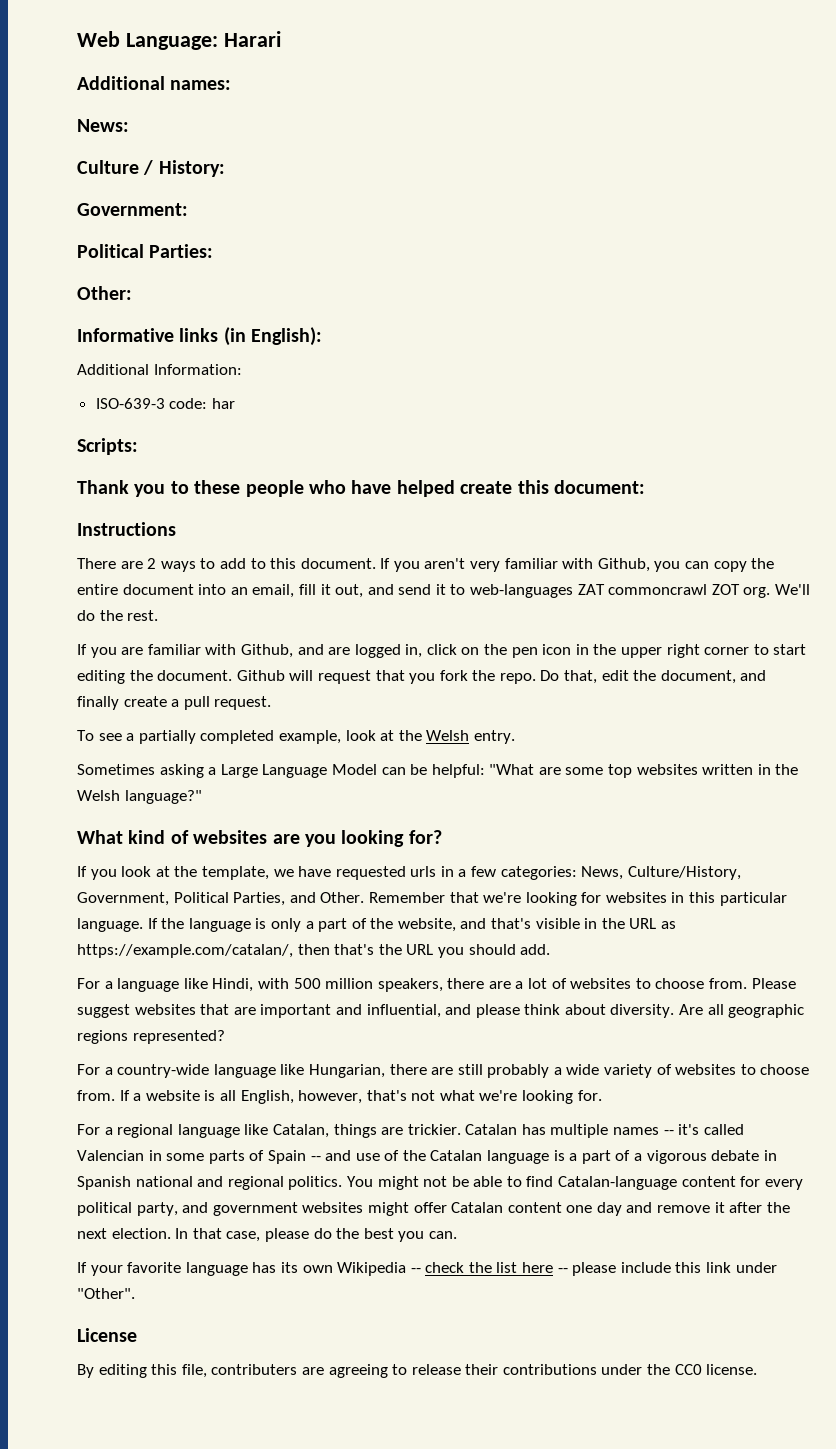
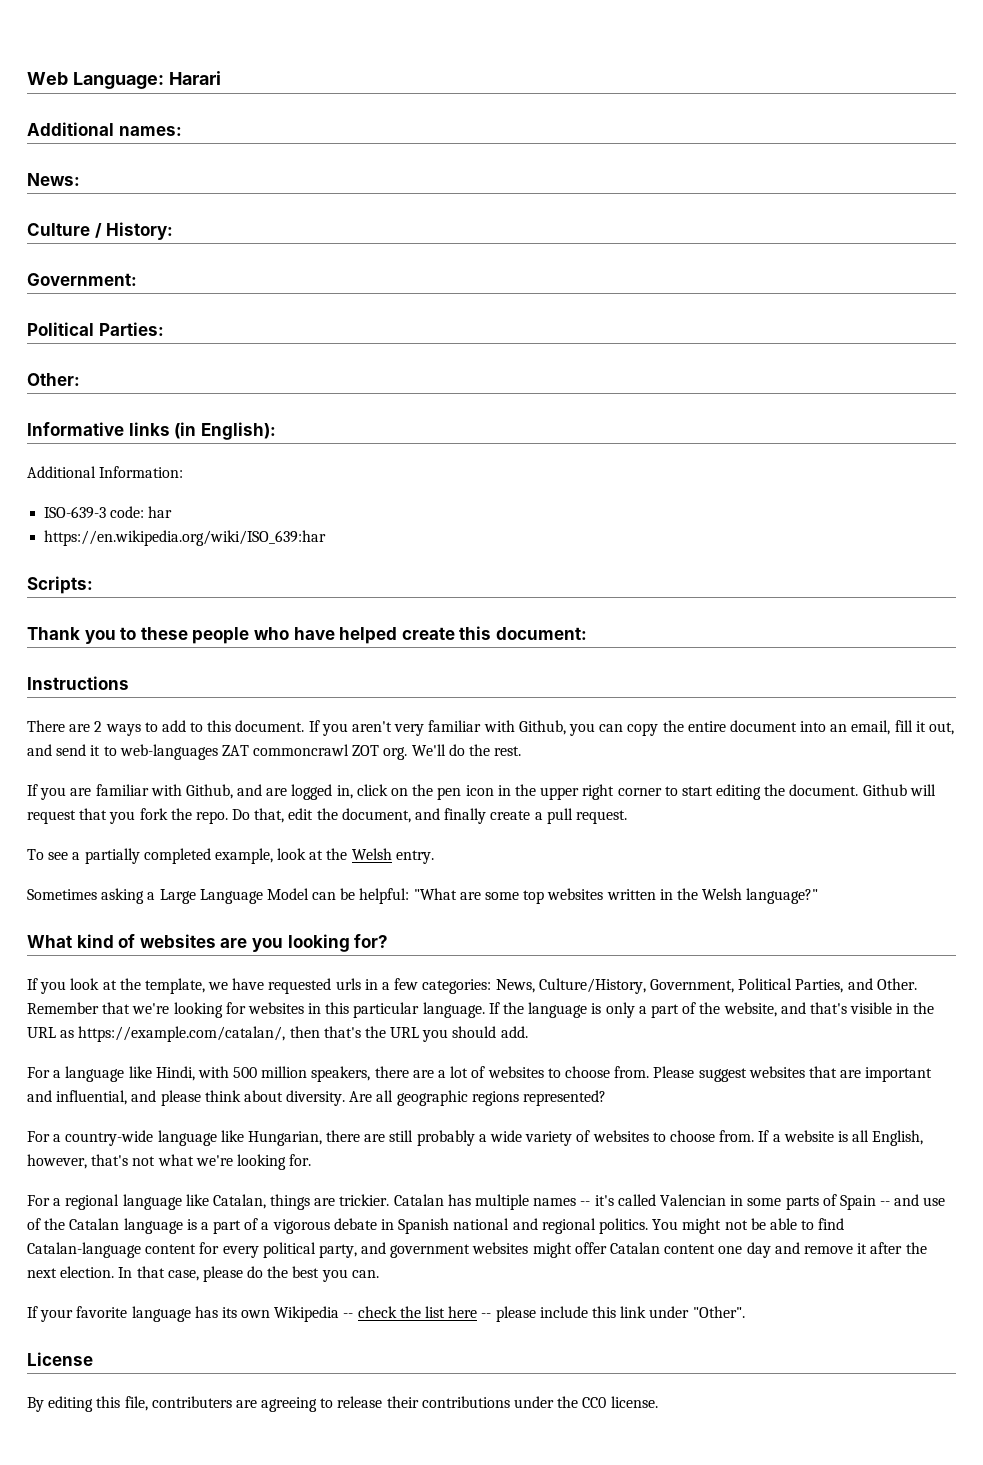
(235, 403) none -> [44,530,327,546] // https://en.wikipedia.org/wiki/ISO_639:har

